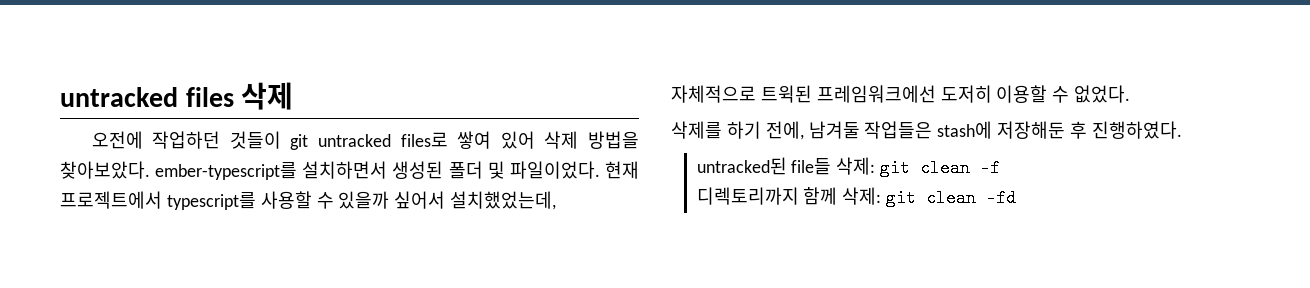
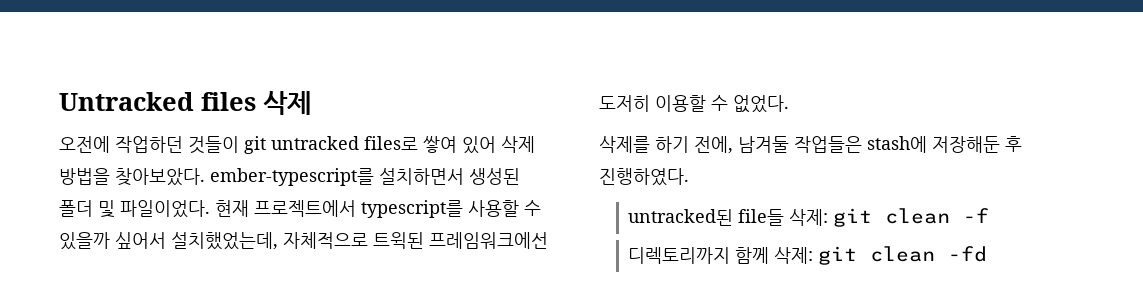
[60,87,178,107] untracked -> [59,92,194,111] Untracked

